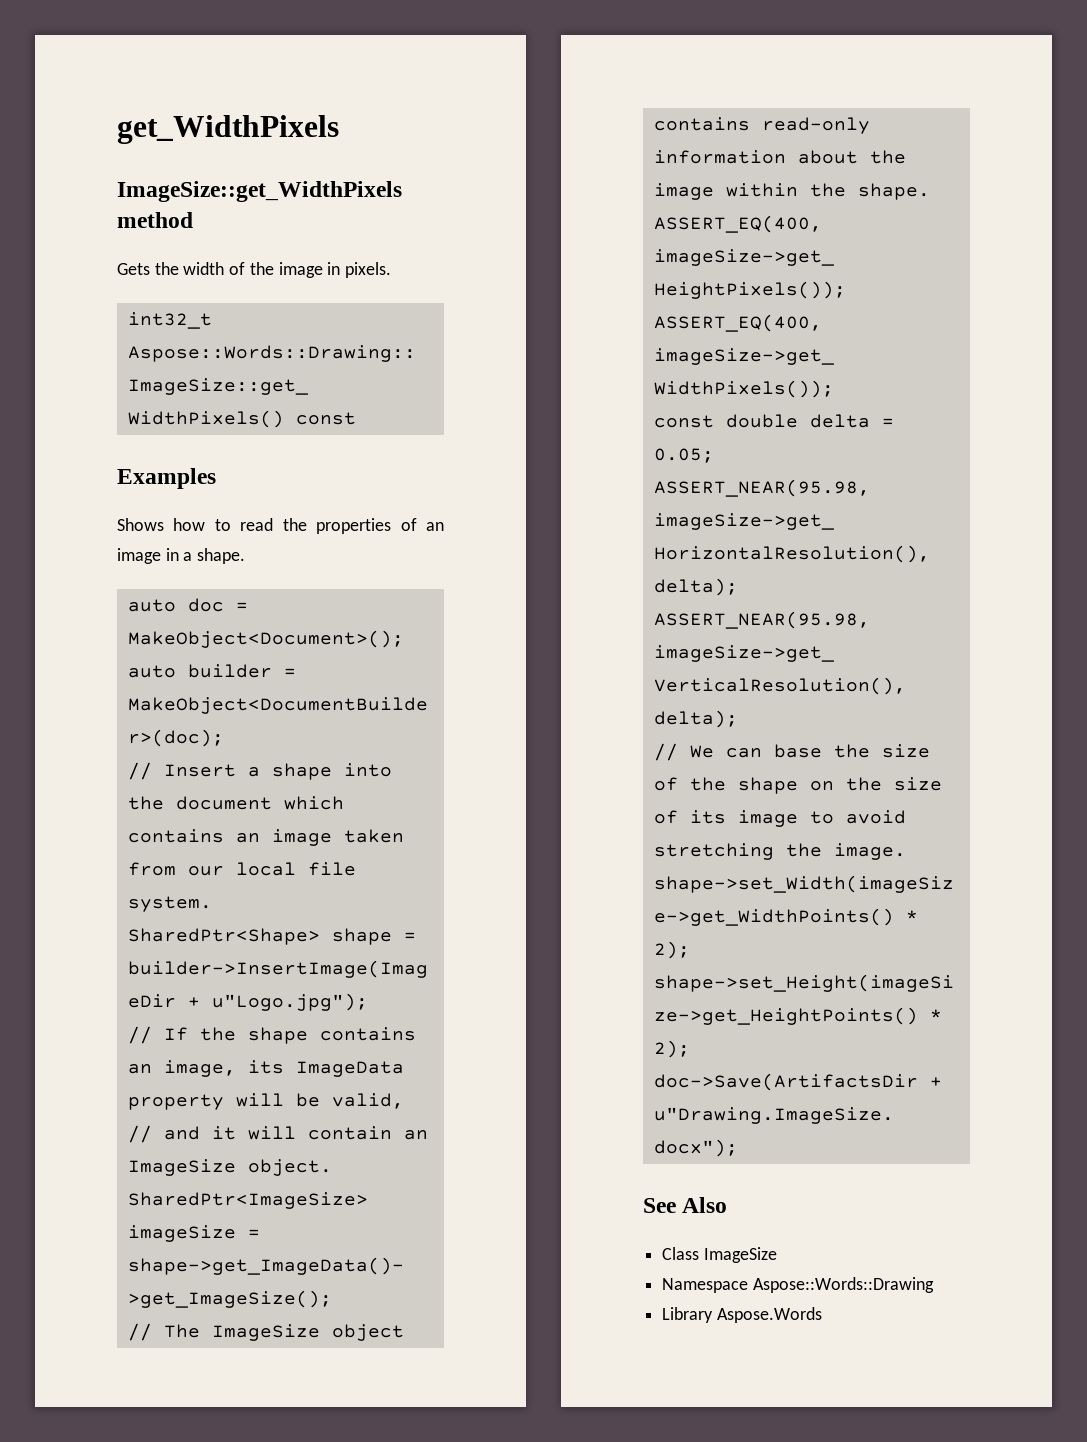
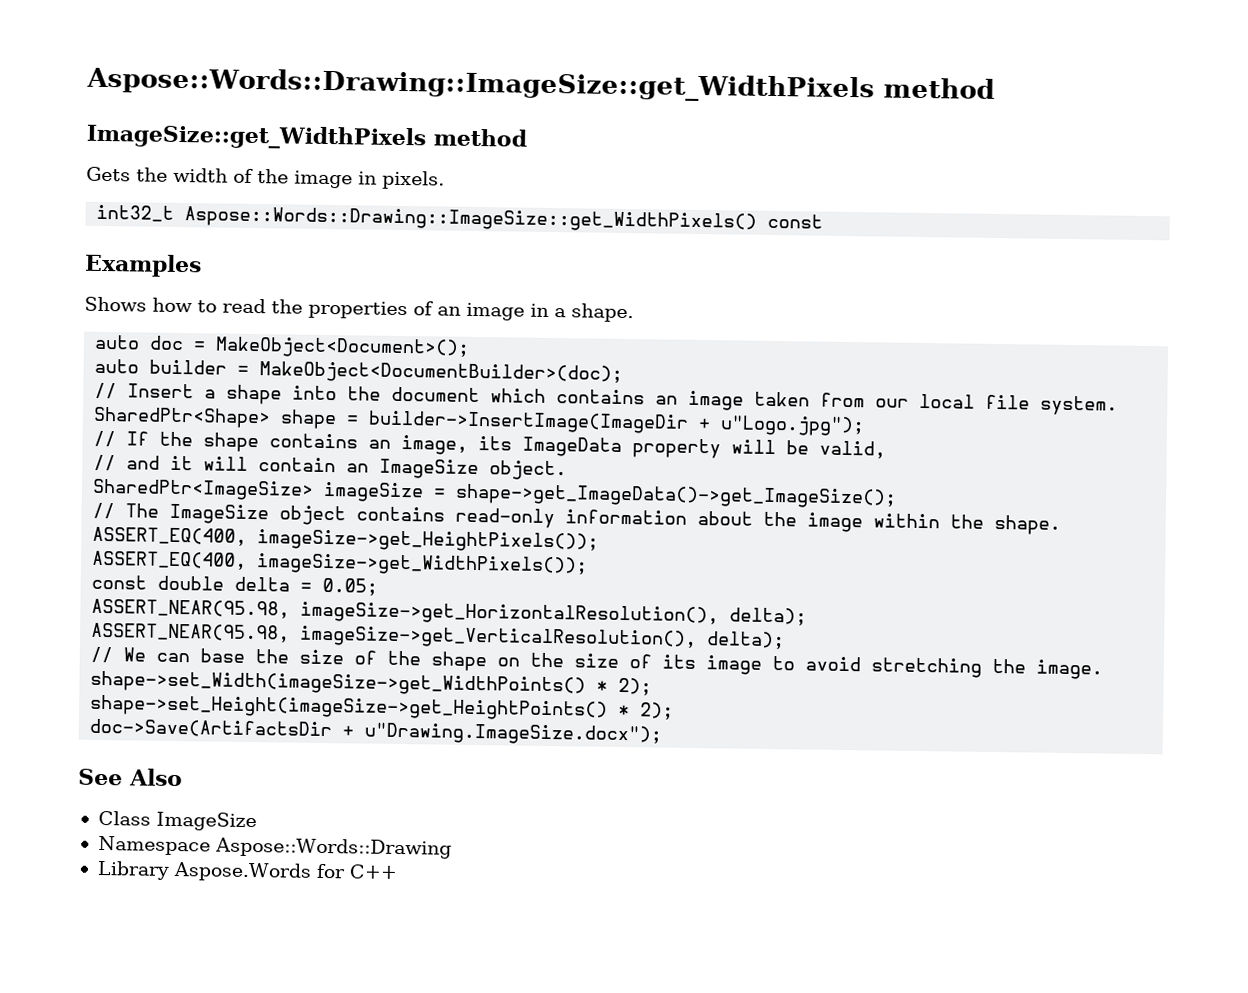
[117,115,339,144] get_WidthPixels -> [86,66,995,104] Aspose::Words::Drawing::ImageSize::get_WidthPixels method
(822, 1315) none -> [315,863,398,879] for C++

